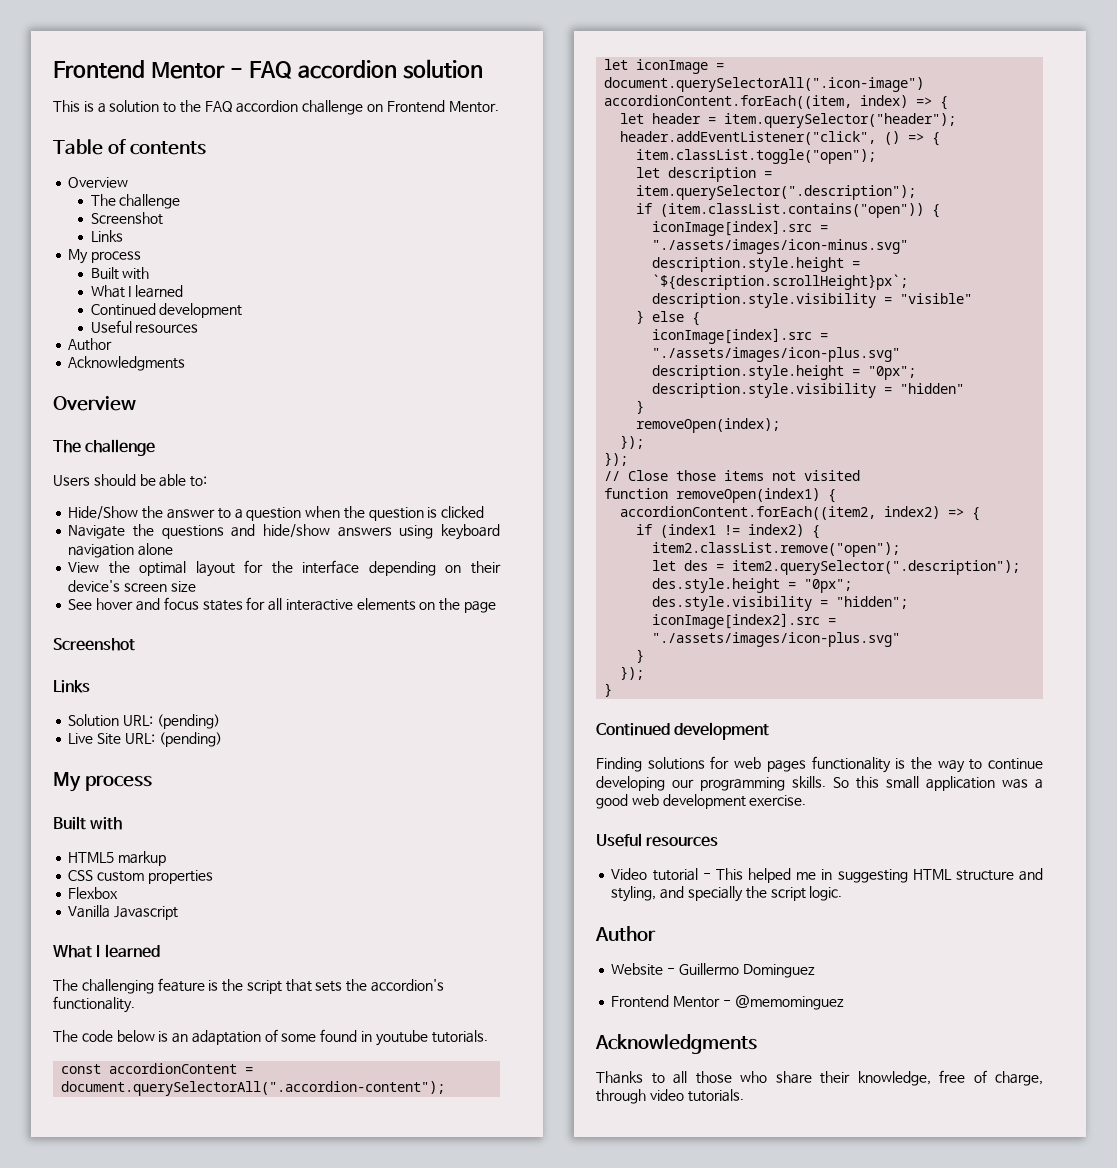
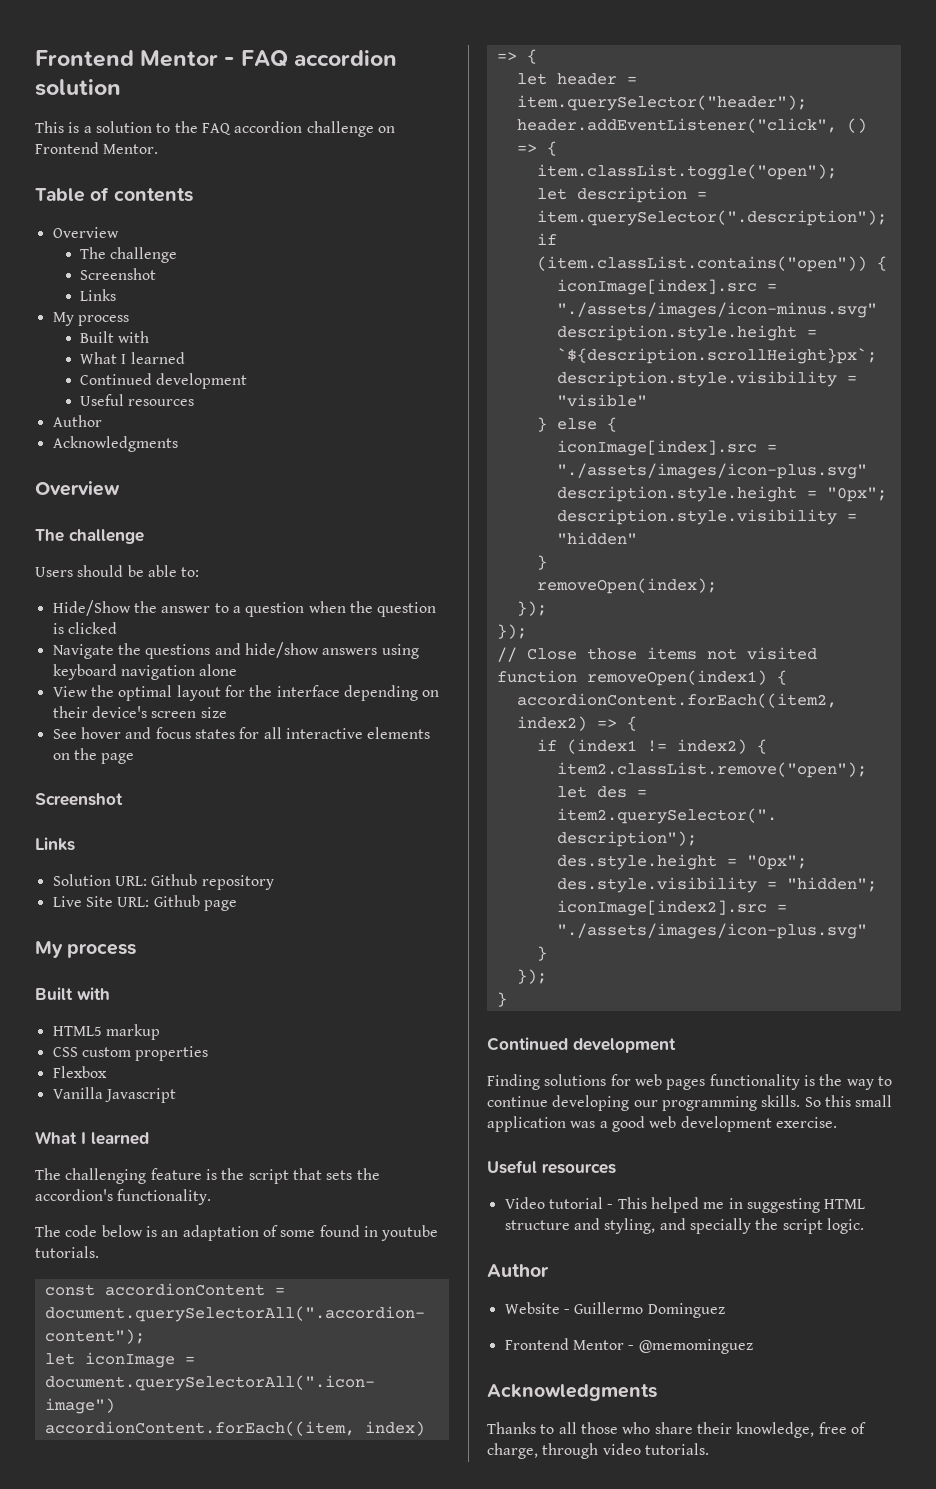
[156,714,220,729] (pending) -> [151,874,274,890] Github repository
[158,732,222,747] (pending) -> [153,895,237,911] Github page

